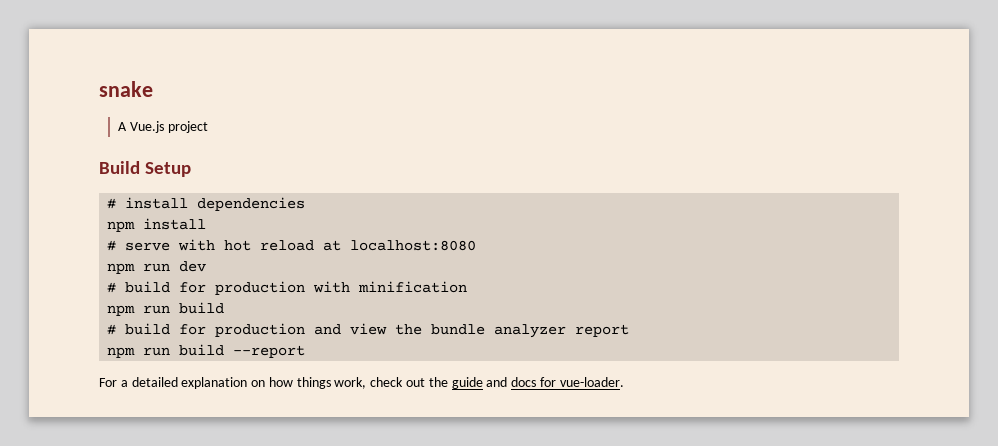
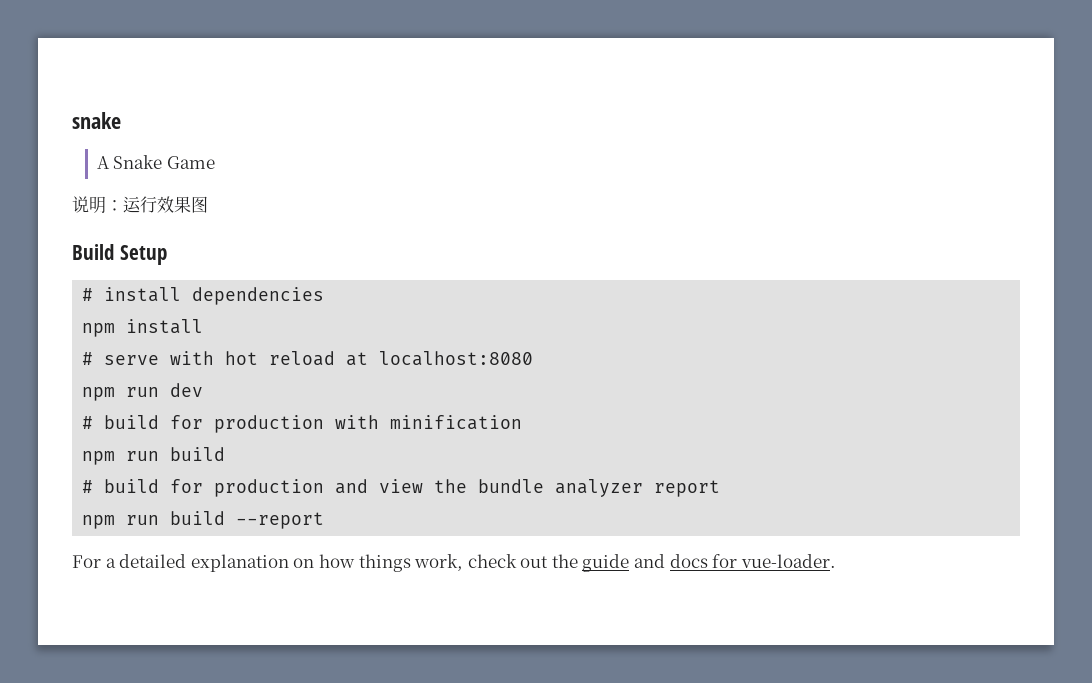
[129,121,208,133] Vue.js project -> [113,155,216,169] [72,196,208,214] Snake Game // 说明：运行效果图

